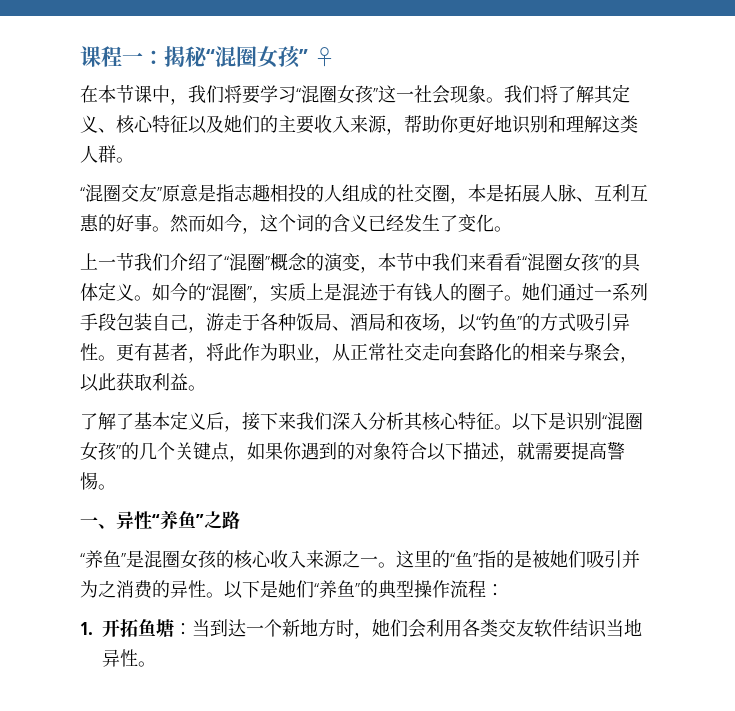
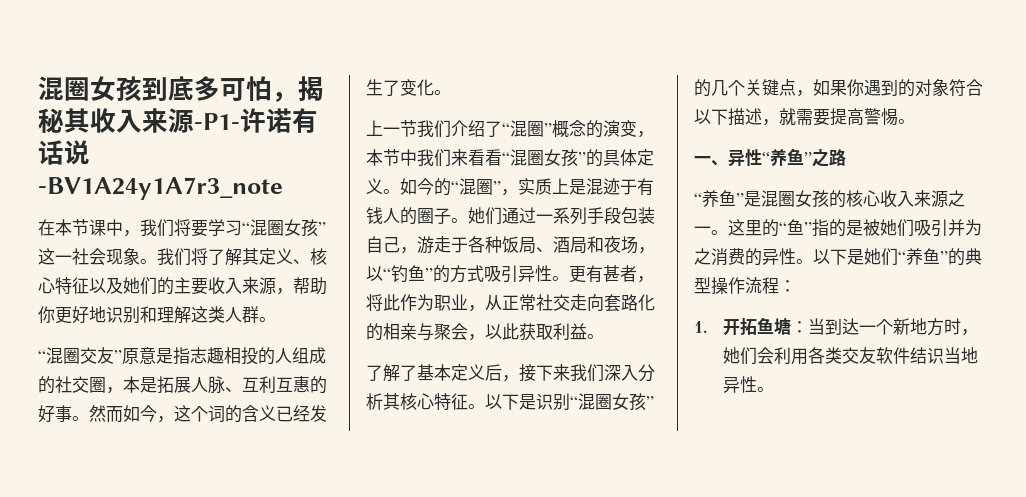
[80,46,335,68] 课程一：揭秘“混圈女孩” ♀ -> [38,76,324,102] [38,108,318,133] [38,140,90,165] [38,177,283,200] 混圈女孩到底多可怕，揭秘其收入来源-P1-许诺有话说-BV1A24y1A7r3_note

